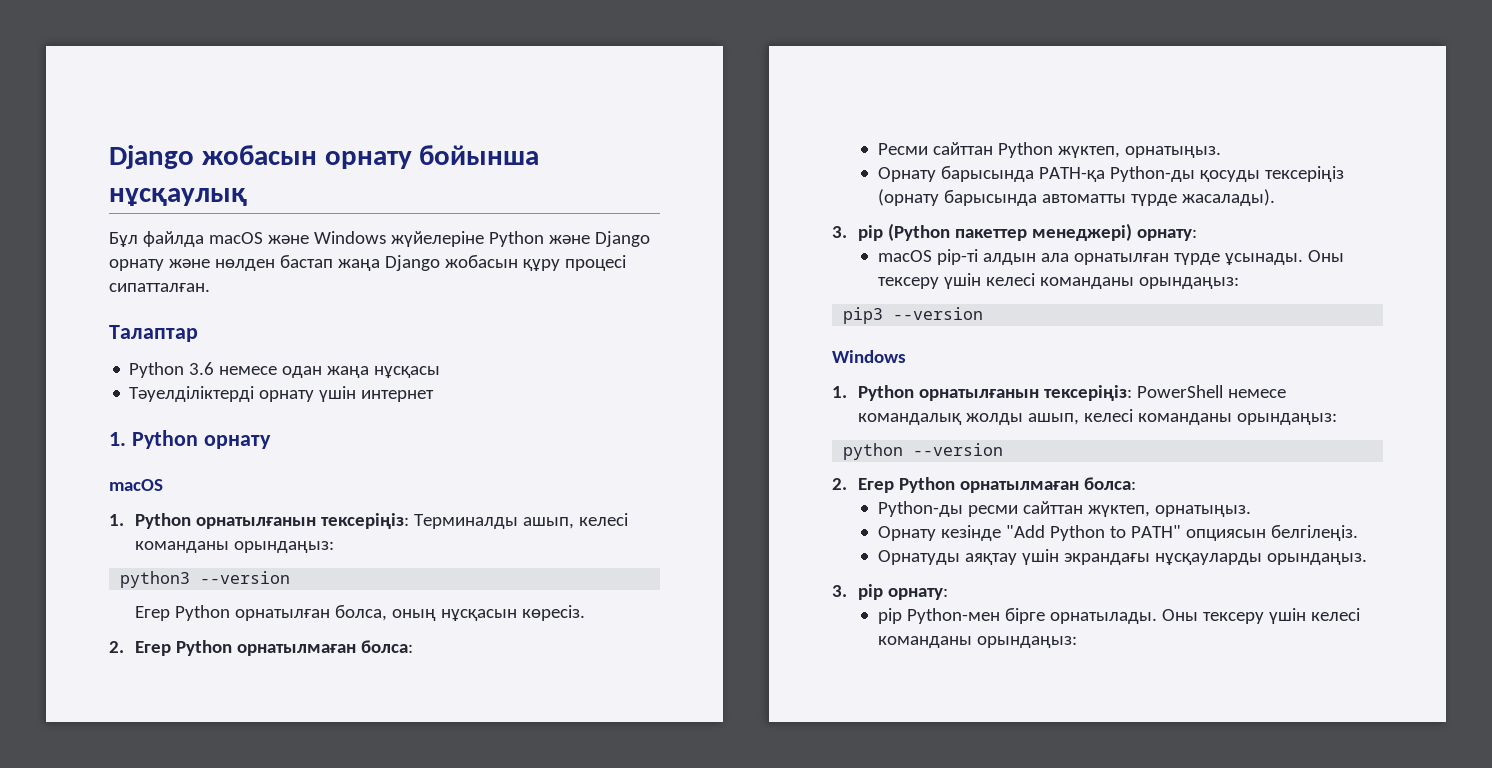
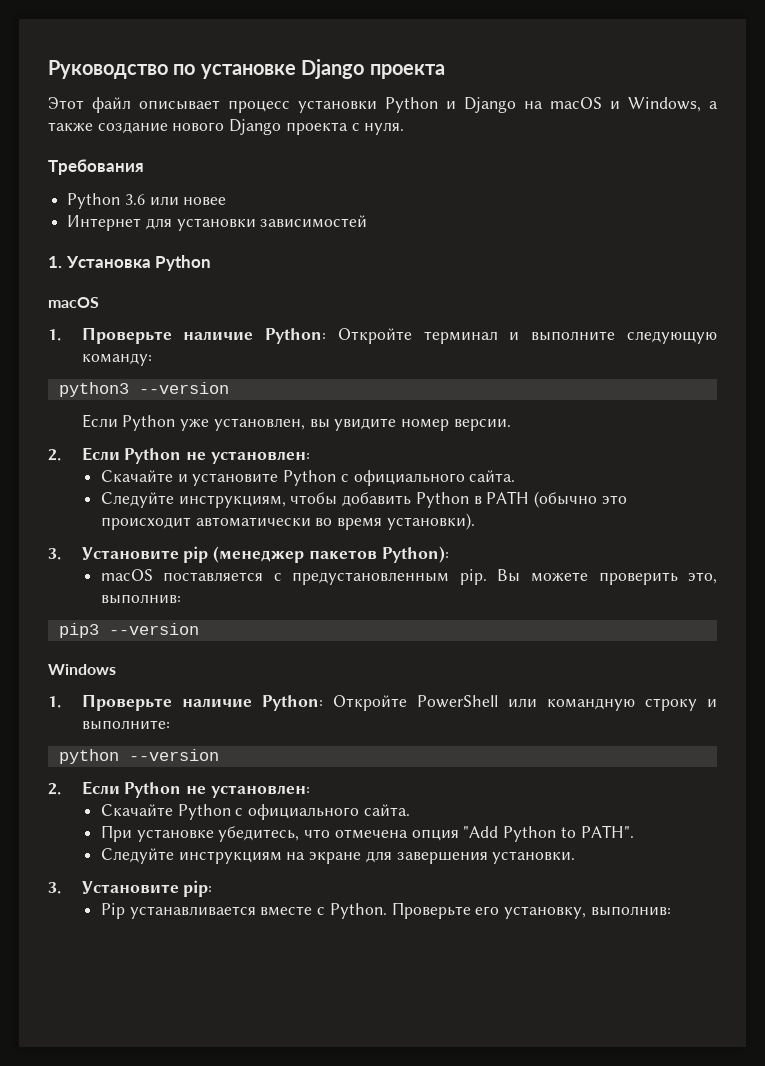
[109,145,540,169] [109,188,247,206] [109,231,650,247] [109,255,626,271] [109,283,210,292] [109,325,198,342] [129,362,441,378] [129,386,435,402] [109,430,271,449] Django жобасын орнату бойынша нұсқаулық // Бұл файлда macOS және Windows жүйелеріне Python және Django орнату және нөлден бастап жаңа Django жобасын құру процесі сипатталған. // Талаптар // Python 3.6 немесе одан жаңа нұсқасы // Тәуелділіктерді орнату үшін интернет // 1. Python орнату -> [48,59,445,79] [48,97,718,113] [48,119,405,135] [48,159,144,175] [67,193,227,209] [67,215,368,231] [48,255,212,271] Руководство по установке Django проекта // Этот файл описывает процесс установки Python и Django на macOS и Windows, а также создание нового Django проекта с нуля. // Требования // Python 3.6 или новее // Интернет для установки зависимостей // 1. Установка Python
[134,513,628,529] [134,541,334,553] [120,571,291,588] [134,605,585,621] [109,640,413,656] [878,142,1221,158] [878,166,1344,182] [878,189,1275,206] [832,223,1197,241] [878,249,1344,265] [878,273,1239,289] [843,307,984,324] [832,350,906,363] [832,385,1286,401] [857,409,1337,425] [843,443,1004,460] [832,477,1136,493] [878,501,1251,517] [878,525,1358,541] [878,549,1367,565] [832,584,948,600] [878,608,1360,624] [878,636,1078,648] Python орнатылғанын тексеріңіз: Терминалды ашып, келесі команданы орындаңыз: // python3 --version // Егер Python орнатылған болса, оның нұсқасын көресіз. // 2. Егер Python орнатылмаған болса: // Ресми сайттан Python жүктеп, орнатыңыз. // Орнату барысында PATH-қа Python-ды қосуды тексеріңіз (орнату барысында автоматты түрде жасалады). // 3. pip (Python пакеттер менеджері) орнату: // macOS pip-ті алдын ала орнатылған түрде ұсынады. Оны тексеру үшін келесі команданы орындаңыз: // pip3 --version // Windows // 1. Python орнатылғанын тексеріңіз: PowerShell немесе командалық жолды ашып, келесі команданы орындаңыз: // python --version // 2. Егер Python орнатылмаған болса: // Python-ды ресми сайттан жүктеп, орнатыңыз. // Орнату кезінде "Add Python to PATH" опциясын белгілеңіз. // Орнатуды аяқтау үшін экрандағы нұсқауларды орындаңыз. // 3. pip орнату: // pip Python-мен бірге орнатылады. Оны тексеру үшін келесі команданы орындаңыз: -> [81,327,717,344] [81,353,152,366] [58,382,229,397] [81,414,511,431] [48,447,310,464] [100,470,516,486] [100,491,627,508] [100,513,475,530] [48,546,449,563] [100,569,717,585] [100,594,181,604] [58,623,199,638] [48,664,116,675] [48,694,717,711] [81,720,170,730] [58,749,219,764] [48,781,310,798] [100,804,410,820] [100,825,634,842] [100,848,576,864] [48,880,213,897] [100,902,671,919] Проверьте наличие Python: Откройте терминал и выполните следующую команду: // python3 --version // Если Python уже установлен, вы увидите номер версии. // 2. Если Python не установлен: // Скачайте и установите Python с официального сайта. // Следуйте инструкциям, чтобы добавить Python в PATH (обычно это происходит автоматически во время установки). // 3. Установите pip (менеджер пакетов Python): // macOS поставляется с предустановленным pip. Вы можете проверить это, выполнив: // pip3 --version // Windows // 1. Проверьте наличие Python: Откройте PowerShell или командную строку и выполните: // python --version // 2. Если Python не установлен: // Скачайте Python с официального сайта. // При установке убедитесь, что отмечена опция "Add Python to PATH". // Следуйте инструкциям на экране для завершения установки. // 3. Установите pip: // Pip устанавливается вместе с Python. Проверьте его установку, выполнив:

